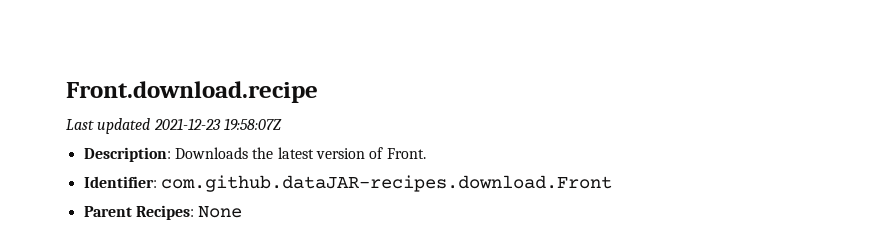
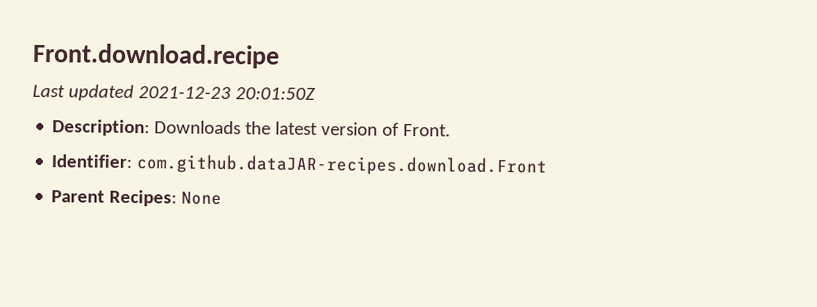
[223,118,282,131] 19:58:07Z -> [234,87,316,100] 20:01:50Z

